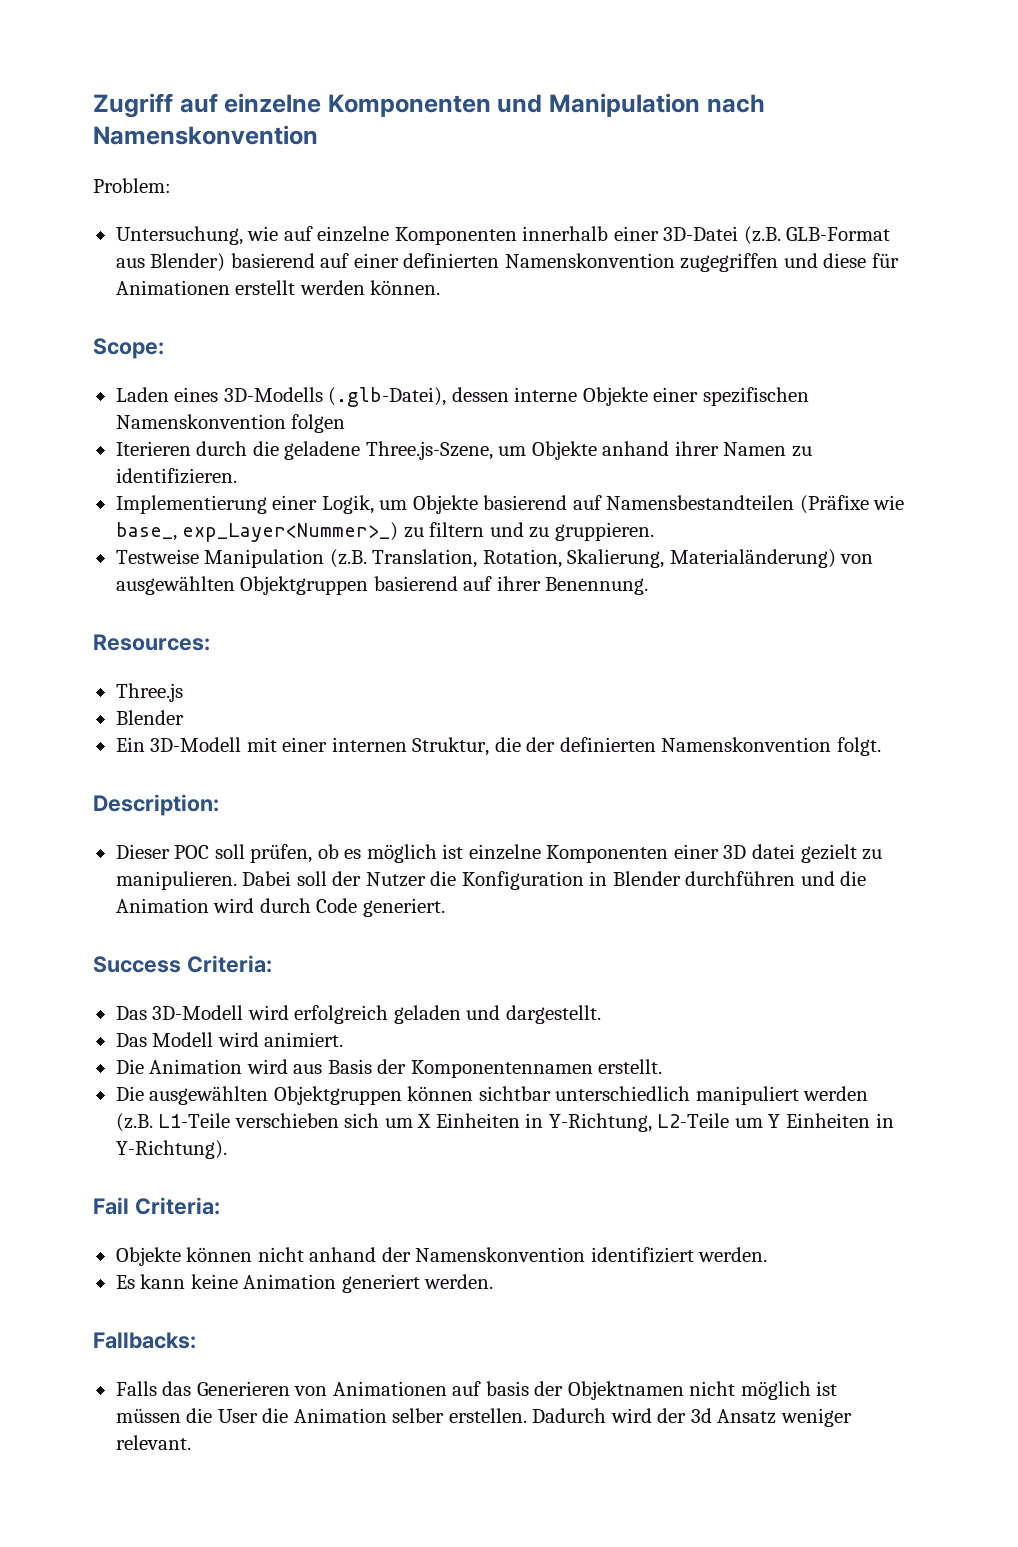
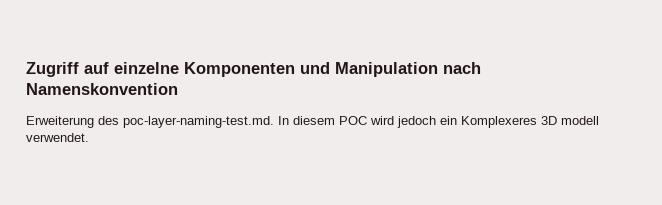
[93,178,171,193] [115,226,891,245] [115,253,899,272] [115,280,441,295] [93,338,164,359] [115,387,809,407] [115,414,346,433] [115,441,812,460] [115,468,237,484] [115,495,905,514] [115,522,654,542] [115,549,874,568] [115,576,649,595] [93,634,210,651] [115,683,183,702] [115,710,184,725] [115,737,881,756] [93,794,219,816] [115,844,883,863] [115,871,867,890] [115,898,445,917] [93,955,272,973] [115,1005,601,1024] [115,1032,344,1047] [115,1059,663,1078] [115,1086,869,1105] [115,1113,894,1132] [115,1140,227,1159] [93,1197,220,1215] [115,1247,768,1266] [115,1274,494,1293] [93,1332,196,1349] [115,1381,838,1400] [115,1408,852,1427] [115,1435,191,1450] Problem: // Untersuchung, wie auf einzelne Komponenten innerhalb einer 3D-Datei (z.B. GLB-Format aus Blender) basierend auf einer definierten Namenskonvention zugegriffen und diese für Animationen erstellt werden können. // Scope: // Laden eines 3D-Modells (.glb-Datei), dessen interne Objekte einer spezifischen Namenskonvention folgen // Iterieren durch die geladene Three.js-Szene, um Objekte anhand ihrer Namen zu identifizieren. // Implementierung einer Logik, um Objekte basierend auf Namensbestandteilen (Präfixe wie base_, exp_Layer<Nummer>_) zu filtern und zu gruppieren. // Testweise Manipulation (z.B. Translation, Rotation, Skalierung, Materialänderung) von ausgewählten Objektgruppen basierend auf ihrer Benennung. // Resources: // Three.js // Blender // Ein 3D-Modell mit einer internen Struktur, die der definierten Namenskonvention folgt. // Description: // Dieser POC soll prüfen, ob es möglich ist einzelne Komponenten einer 3D datei gezielt zu manipulieren. Dabei soll der Nutzer die Konfiguration in Blender durchführen und die Animation wird durch Code generiert. // Success Criteria: // Das 3D-Modell wird erfolgreich geladen und dargestellt. // Das Modell wird animiert. // Die Animation wird aus Basis der Komponentennamen erstellt. // Die ausgewählten Objektgruppen können sichtbar unterschiedlich manipuliert werden (z.B. L1-Teile verschieben sich um X Einheiten in Y-Richtung, L2-Teile um Y Einheiten in Y-Richtung). // Fail Criteria: // Objekte können nicht anhand der Namenskonvention identifiziert werden. // Es kann keine Animation generiert werden. // Fallbacks: // Falls das Generieren von Animationen auf basis der Objektnamen nicht möglich ist müssen die User die Animation selber erstellen. Dadurch wird der 3d Ansatz weniger relevant. -> [26,116,599,128] [26,133,89,142] Erweiterung des poc-layer-naming-test.md. In diesem POC wird jedoch ein Komplexeres 3D modell verwendet.

